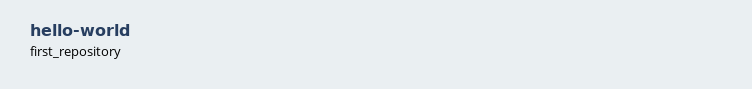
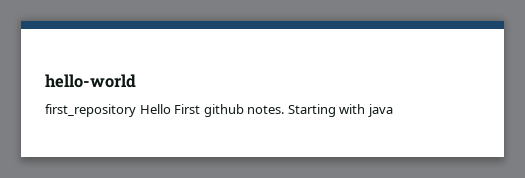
(121, 52) none -> [139,104,393,117] Hello First github notes. Starting with java

